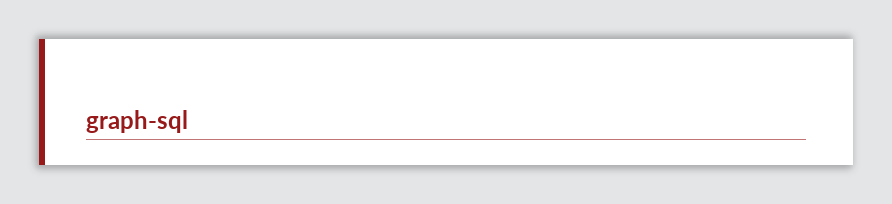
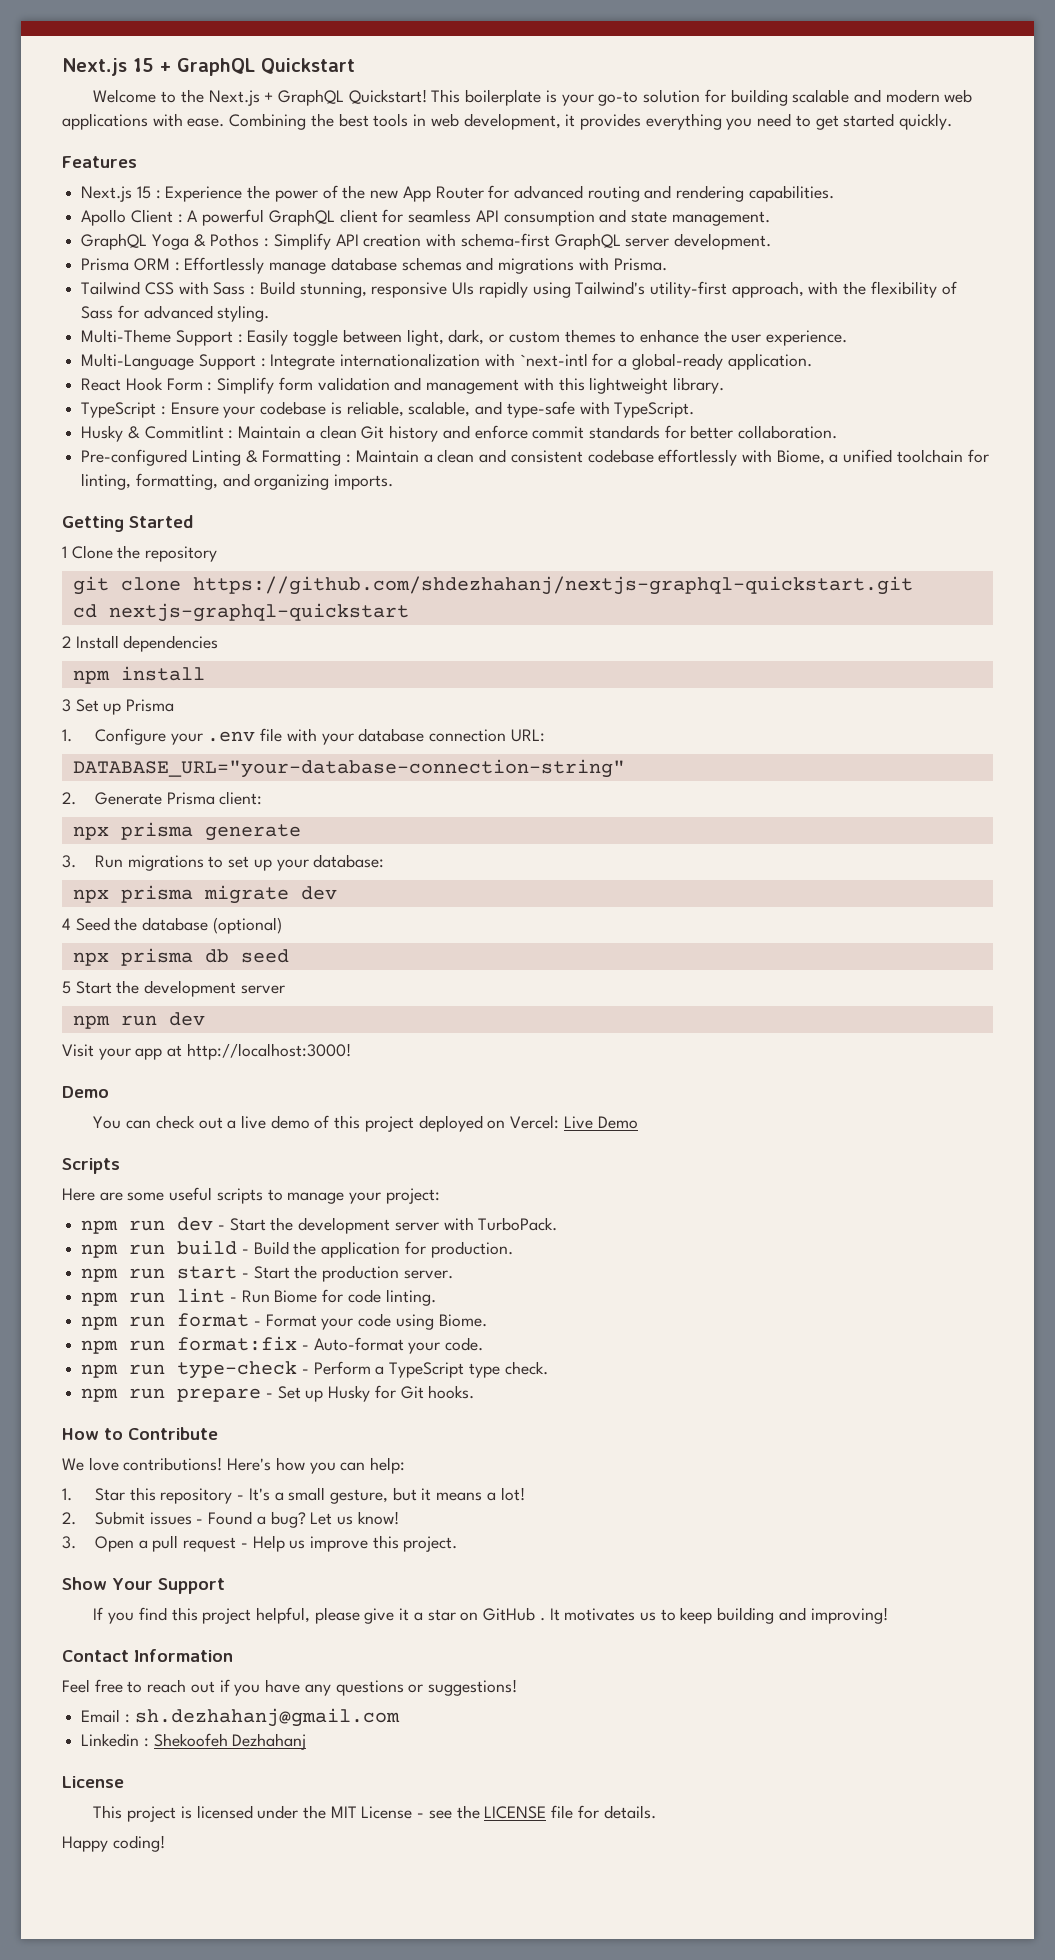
[86,110,188,133] graph-sql -> [62,58,355,76] [93,89,973,106] [62,113,953,130] [62,156,137,168] [81,185,834,202] [81,209,770,226] [81,233,771,250] [81,257,667,274] [81,281,957,298] [81,305,270,322] [81,329,848,346] [81,353,812,370] [81,377,724,394] [81,401,695,418] [81,425,838,442] [81,449,989,466] [81,473,394,490] [62,515,193,532] [62,545,218,562] [72,576,913,595] [72,603,409,622] [62,635,219,652] [72,666,205,684] [62,699,175,715] [62,728,545,745] [72,759,625,778] [62,791,263,805] [72,822,301,841] [62,854,385,871] [72,885,337,904] [62,917,282,934] [72,948,289,966] [62,980,285,997] [72,1012,205,1029] [62,1043,351,1060] [62,1086,109,1098] [93,1115,638,1132] [62,1158,120,1174] [62,1187,440,1204] [81,1217,558,1234] [81,1240,513,1258] [81,1265,453,1282] [81,1288,436,1306] [81,1313,487,1330] [81,1336,484,1354] [81,1361,548,1379] [81,1385,475,1402] [62,1427,218,1440] [62,1457,406,1474] [62,1487,525,1504] [62,1511,399,1528] [62,1535,458,1552] [62,1577,225,1594] [93,1607,888,1624] [62,1649,233,1662] [62,1679,517,1696] [81,1708,400,1727] [81,1733,307,1750] [62,1776,124,1788] [93,1805,656,1822] [62,1835,165,1852] Next.js 15 + GraphQL Quickstart // Welcome to the Next.js + GraphQL Quickstart! This boilerplate is your go-to solution for building scalable and modern web applications with ease. Combining the best tools in web development, it provides everything you need to get started quickly. // Features // Next.js 15 : Experience the power of the new App Router for advanced routing and rendering capabilities. // Apollo Client : A powerful GraphQL client for seamless API consumption and state management. // GraphQL Yoga & Pothos : Simplify API creation with schema-first GraphQL server development. // Prisma ORM : Effortlessly manage database schemas and migrations with Prisma. // Tailwind CSS with Sass : Build stunning, responsive UIs rapidly using Tailwind's utility-first approach, with the flexibility of Sass for advanced styling. // Multi-Theme Support : Easily toggle between light, dark, or custom themes to enhance the user experience. // Multi-Language Support : Integrate internationalization with `next-intl for a global-ready application. // React Hook Form : Simplify form validation and management with this lightweight library. // TypeScript : Ensure your codebase is reliable, scalable, and type-safe with TypeScript. // Husky & Commitlint : Maintain a clean Git history and enforce commit standards for better collaboration. // Pre-configured Linting & Formatting : Maintain a clean and consistent codebase effortlessly with Biome, a unified toolchain for linting, formatting, and organizing imports. // Getting Started // 1 Clone the repository // git clone https://github.com/shdezhahanj/nextjs-graphql-quickstart.git // cd nextjs-graphql-quickstart // 2 Install dependencies // npm install // 3 Set up Prisma // 1. Configure your .env file with your database connection URL: // DATABASE_URL="your-database-connection-string" // 2. Generate Prisma client: // npx prisma generate // 3. Run migrations to set up your database: // npx prisma migrate dev // 4 Seed the database (optional) // npx prisma db seed // 5 Start the development server // npm run dev // Visit your app at http://localhost:3000! // Demo // You can check out a live demo of this project deployed on Vercel: Live Demo // Scripts // Here are some useful scripts to manage your project: // npm run dev - Start the development server with TurboPack. // npm run build - Build the application for production. // npm run start - Start the production server. // npm run lint - Run Biome for code linting. // npm run format - Format your code using Biome. // npm run format:fix - Auto-format your code. // npm run type-check - Perform a TypeScript type check. // npm run prepare - Set up Husky for Git hooks. // How to Contribute // We love contributions! Here's how you can help: // 1. Star this repository - It's a small gesture, but it means a lot! // 2. Submit issues - Found a bug? Let us know! // 3. Open a pull request - Help us improve this project. // Show Your Support // If you find this project helpful, please give it a star on GitHub . It motivates us to keep building and improving! // Contact Information // Feel free to reach out if you have any questions or suggestions! // Email : sh.dezhahanj@gmail.com // Linkedin : Shekoofeh Dezhahanj // License // This project is licensed under the MIT License - see the LICENSE file for details. // Happy coding!

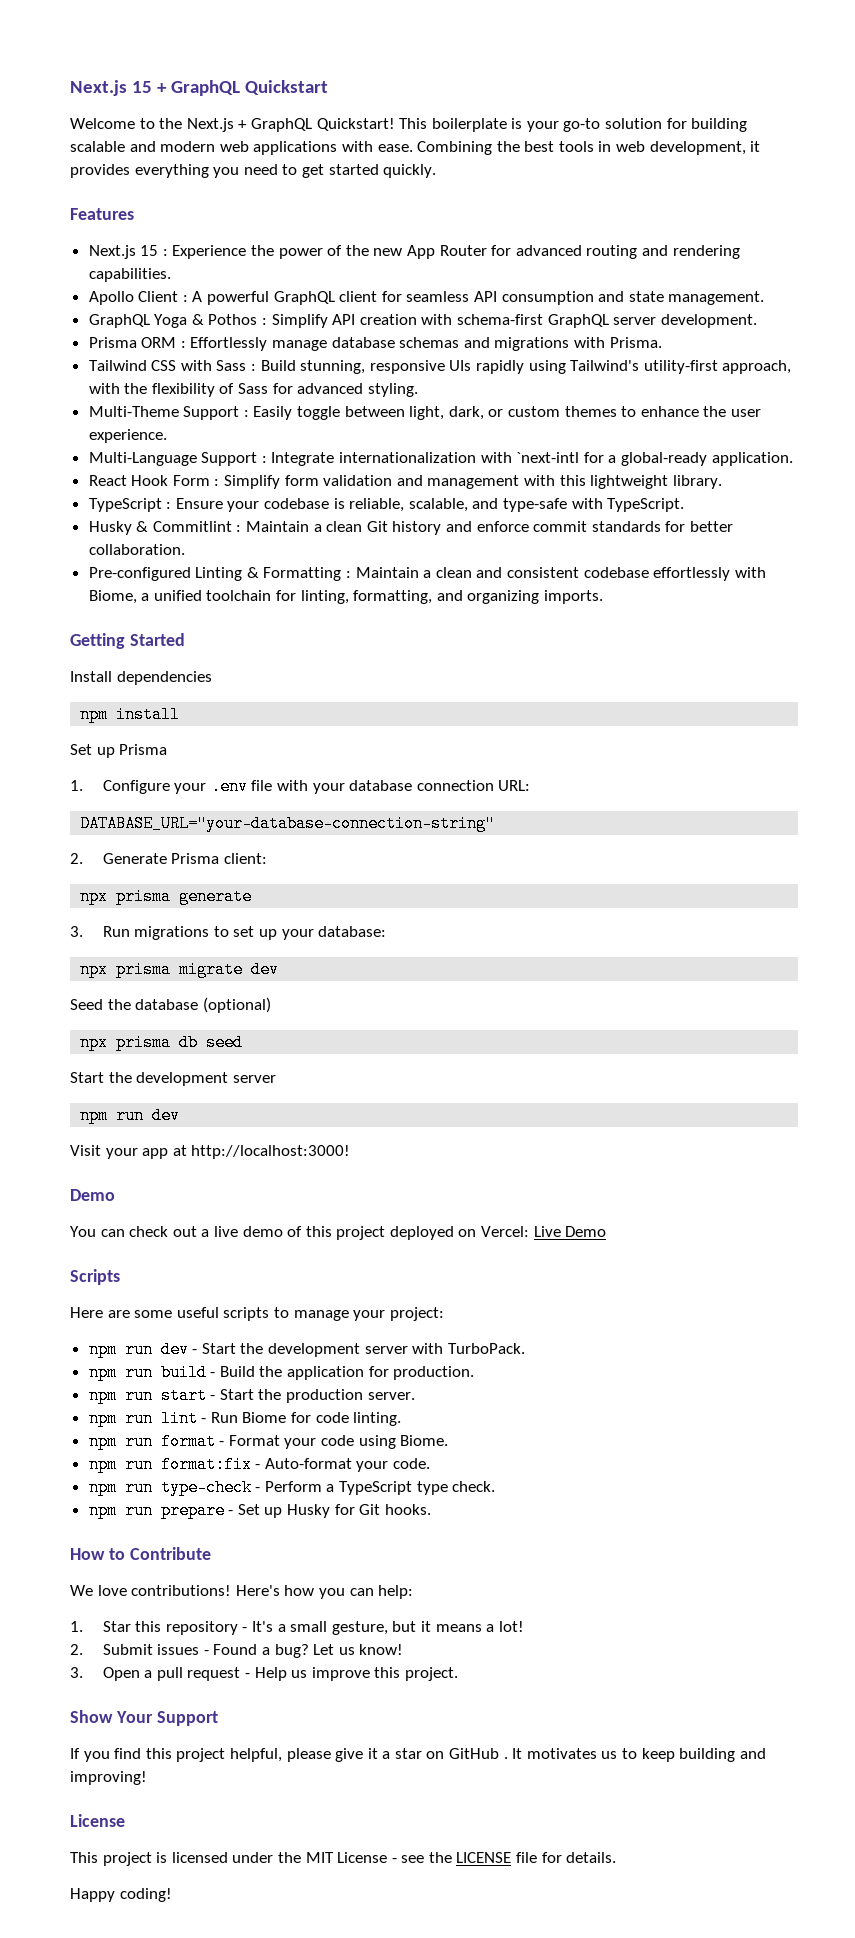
[62,545,218,562] [72,576,913,595] [72,603,409,622] [62,636,71,648] 1 Clone the repository // git clone https://github.com/shdezhahanj/nextjs-graphql-quickstart.git // cd nextjs-graphql-quickstart // 2 -> (185, 639) none
[62,699,71,712] 3 -> (181, 714) none
[62,918,71,930] 4 -> (280, 969) none
[62,981,71,994] 5 -> (244, 1042) none
[62,1649,233,1662] [62,1679,517,1696] [81,1708,400,1727] [81,1733,307,1750] // Contact Information // Feel free to reach out if you have any questions or suggestions! // Email : sh.dezhahanj@gmail.com // Linkedin : Shekoofeh Dezhahanj -> (147, 1778) none

